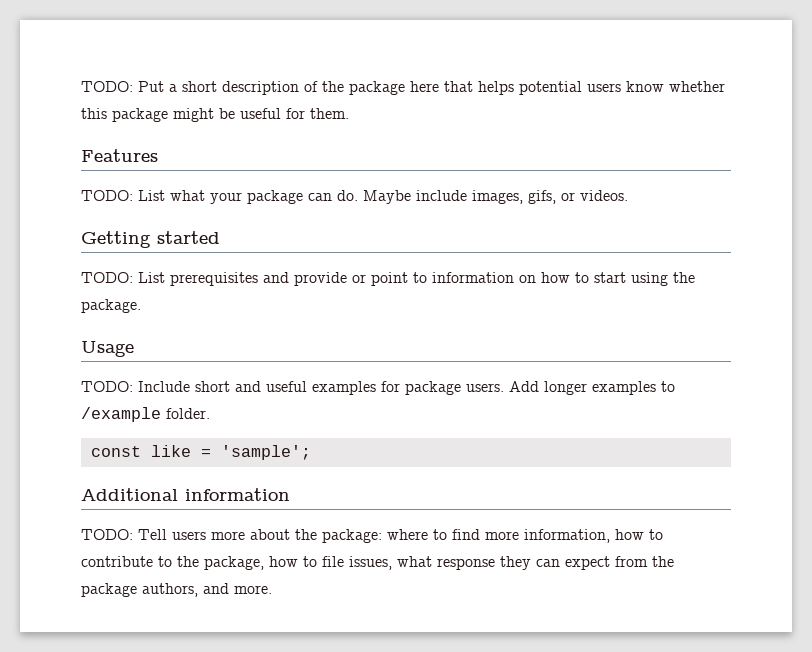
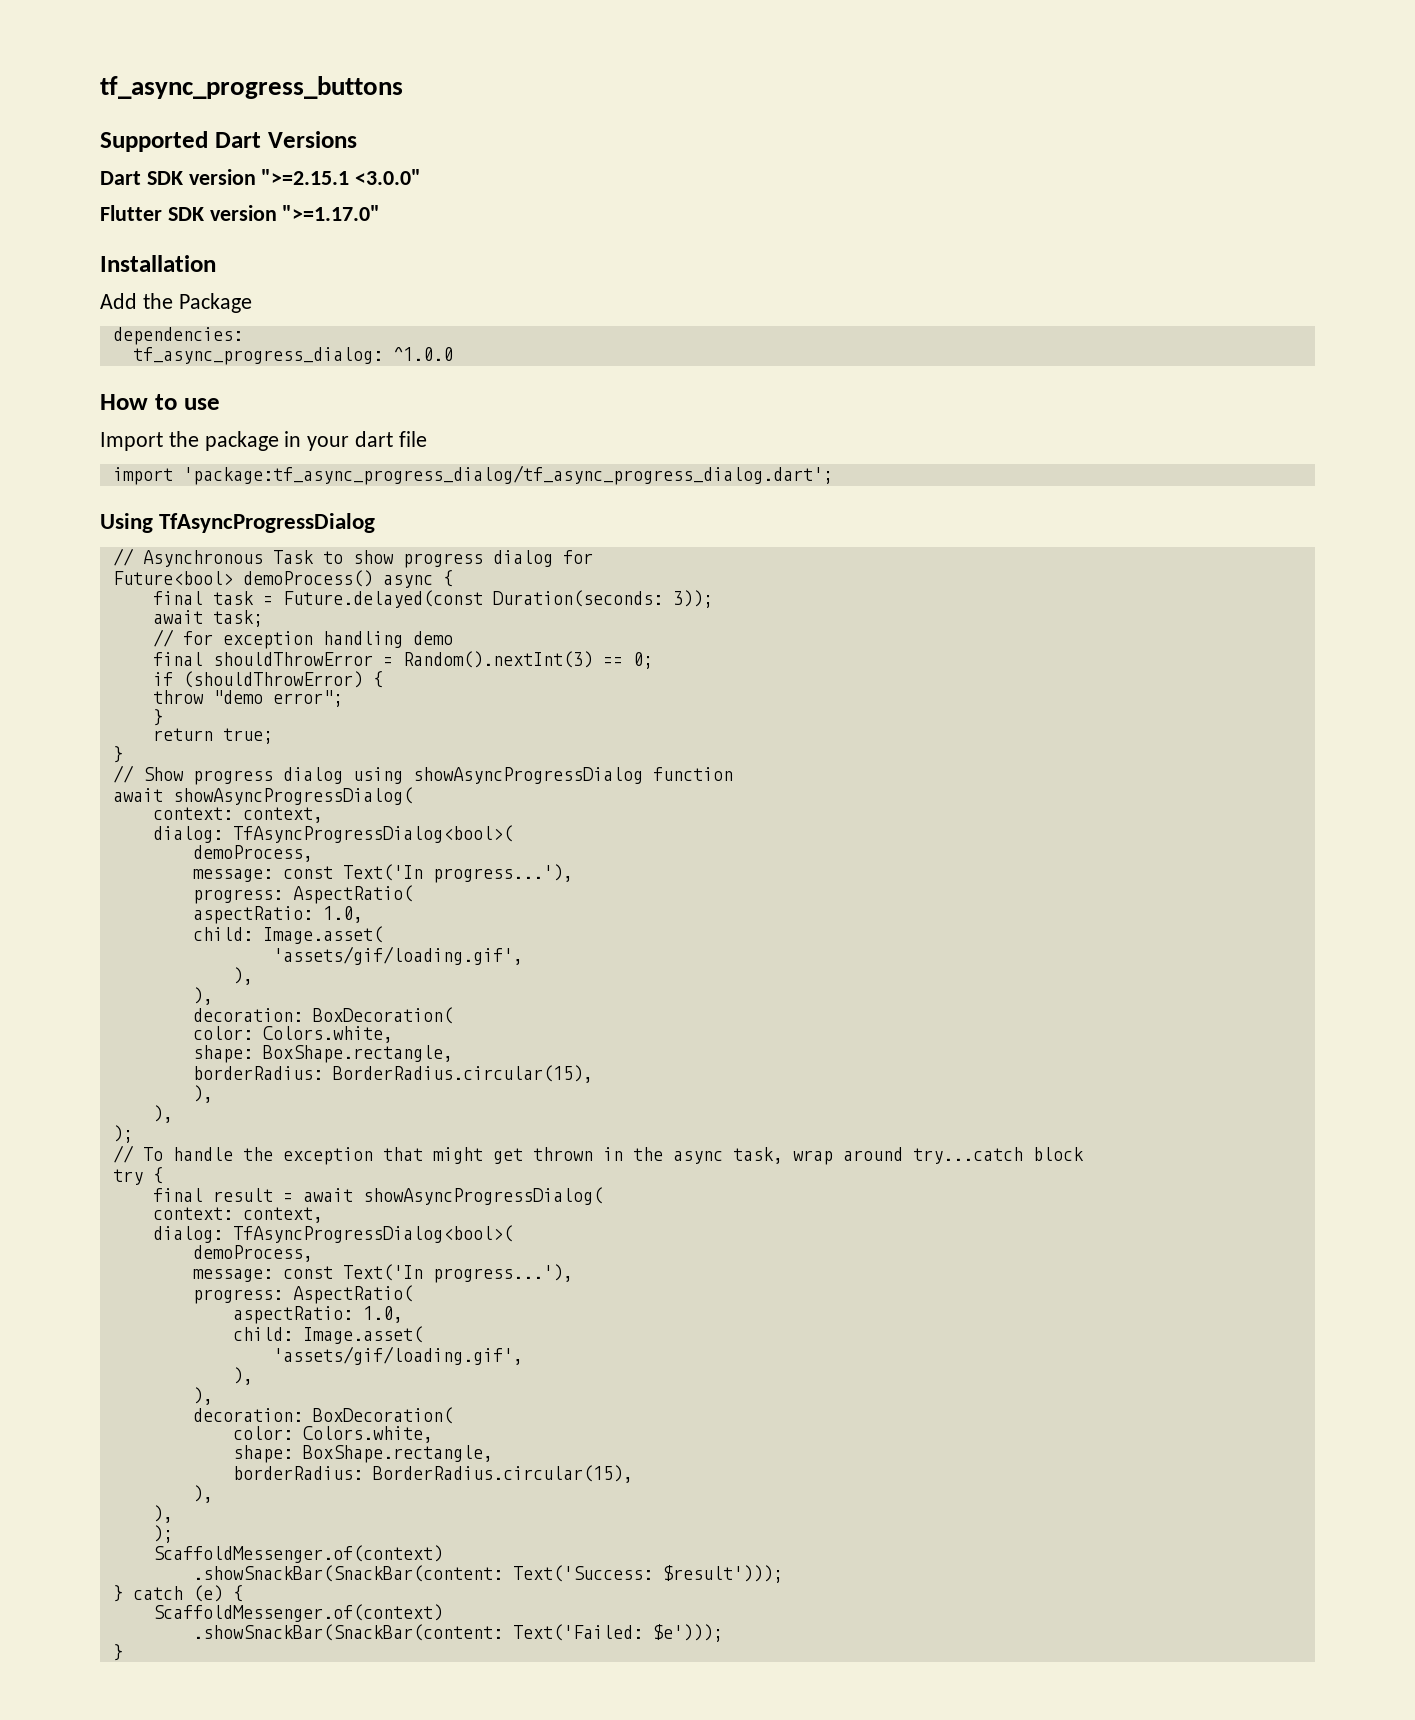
[81,81,725,95] [81,108,349,122] [81,149,158,162] [81,190,628,204] [81,231,220,248] [81,272,695,286] [81,299,141,313] [81,341,134,357] [81,381,675,395] [81,407,210,422] [90,445,311,460] [81,488,290,501] [81,529,663,543] [81,556,674,570] [81,583,272,597] TODO: Put a short description of the package here that helps potential users know whether this package might be useful for them. // Features // TODO: List what your package can do. Maybe include images, gifs, or videos. // Getting started // TODO: List prerequisites and provide or point to information on how to start using the package. // Usage // TODO: Include short and useful examples for package users. Add longer examples to /example folder. // const like = 'sample'; // Additional information // TODO: Tell users more about the package: where to find more information, how to contribute to the package, how to file issues, what response they can expect from the package authors, and more. -> [100,76,403,99] [100,131,357,152] [100,169,422,185] [100,205,381,221] [100,255,216,272] [100,293,252,313] [112,327,243,345] [132,347,453,365] [100,394,220,410] [100,431,427,451] [112,465,833,485] [100,513,376,533] [112,548,593,568] [112,570,453,588] [152,590,713,608] [152,610,263,627] [152,629,453,649] [152,651,653,669] [152,671,383,688] [152,690,343,707] [152,709,163,726] [152,728,273,744] [112,746,123,763] [112,765,733,785] [112,787,413,805] [152,807,323,823] [152,825,513,843] [192,845,313,862] [192,864,573,883] [192,885,413,904] [192,906,363,924] [192,926,383,944] [272,946,523,965] [232,967,253,985] [192,987,213,1005] [192,1007,453,1024] [192,1026,393,1043] [192,1045,453,1063] [192,1065,593,1083] [192,1085,213,1103] [152,1105,173,1123] [112,1125,133,1143] [112,1145,1084,1165] [112,1167,163,1185] [152,1187,603,1205] [152,1207,323,1223] [152,1225,513,1243] [192,1245,313,1262] [192,1264,573,1283] [192,1285,413,1304] [232,1306,403,1324] [232,1326,423,1344] [272,1346,523,1365] [232,1367,253,1385] [192,1387,213,1405] [192,1407,453,1424] [232,1426,433,1443] [232,1445,493,1463] [232,1465,633,1483] [192,1485,213,1503] [152,1505,173,1523] [152,1525,173,1543] [152,1545,443,1563] [192,1565,783,1583] [112,1585,243,1602] [152,1604,443,1622] [192,1624,723,1642] [112,1644,123,1661] tf_async_progress_buttons // Supported Dart Versions // Dart SDK version ">=2.15.1 <3.0.0" // Flutter SDK version ">=1.17.0" // Installation // Add the Package // dependencies: // tf_async_progress_dialog: ^1.0.0 // How to use // Import the package in your dart file // import 'package:tf_async_progress_dialog/tf_async_progress_dialog.dart'; // Using TfAsyncProgressDialog // // Asynchronous Task to show progress dialog for // Future<bool> demoProcess() async { // final task = Future.delayed(const Duration(seconds: 3)); // await task; // // for exception handling demo // final shouldThrowError = Random().nextInt(3) == 0; // if (shouldThrowError) { // throw "demo error"; // } // return true; // } // // Show progress dialog using showAsyncProgressDialog function // await showAsyncProgressDialog( // context: context, // dialog: TfAsyncProgressDialog<bool>( // demoProcess, // message: const Text('In progress...'), // progress: AspectRatio( // aspectRatio: 1.0, // child: Image.asset( // 'assets/gif/loading.gif', // ), // ), // decoration: BoxDecoration( // color: Colors.white, // shape: BoxShape.rectangle, // borderRadius: BorderRadius.circular(15), // ), // ), // ); // // To handle the exception that might get thrown in the async task, wrap around try...catch block // try { // final result = await showAsyncProgressDialog( // context: context, // dialog: TfAsyncProgressDialog<bool>( // demoProcess, // message: const Text('In progress...'), // progress: AspectRatio( // aspectRatio: 1.0, // child: Image.asset( // 'assets/gif/loading.gif', // ), // ), // decoration: BoxDecoration( // color: Colors.white, // shape: BoxShape.rectangle, // borderRadius: BorderRadius.circular(15), // ), // ), // ); // ScaffoldMessenger.of(context) // .showSnackBar(SnackBar(content: Text('Success: $result'))); // } catch (e) { // ScaffoldMessenger.of(context) // .showSnackBar(SnackBar(content: Text('Failed: $e'))); // }

